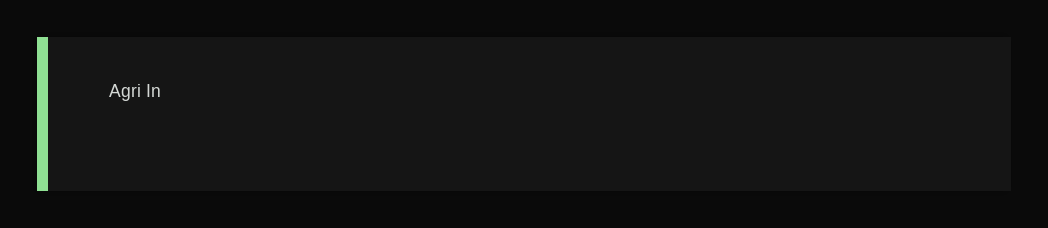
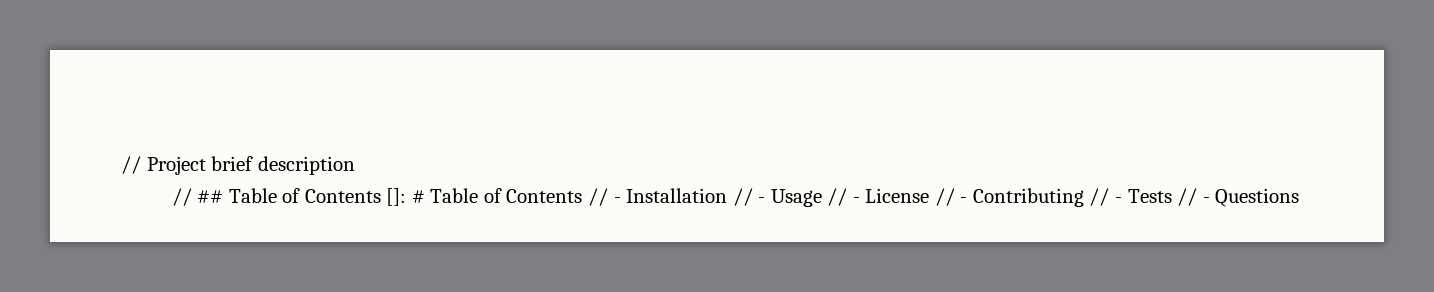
[109,84,161,101] Agri In -> [121,156,355,175] [171,188,1300,207] // Project brief description // // ## Table of Contents []: # Table of Contents // - Installation // - Usage // - License // - Contributing // - Tests // - Questions

